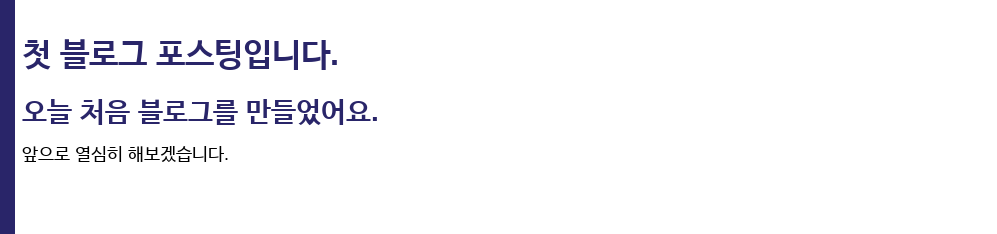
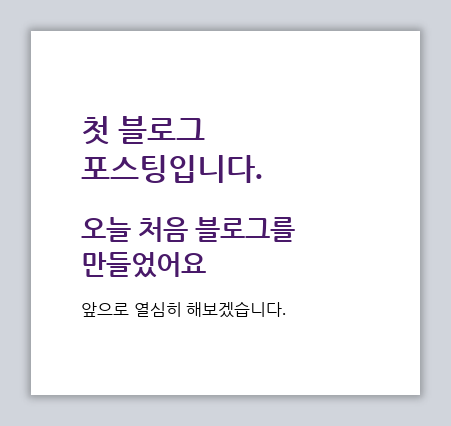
[246,99,379,126] 만들었어요. -> [81,252,206,278] 만들었어요

